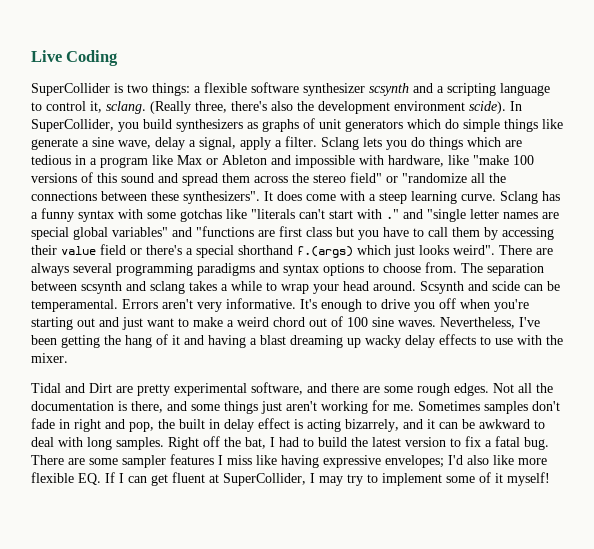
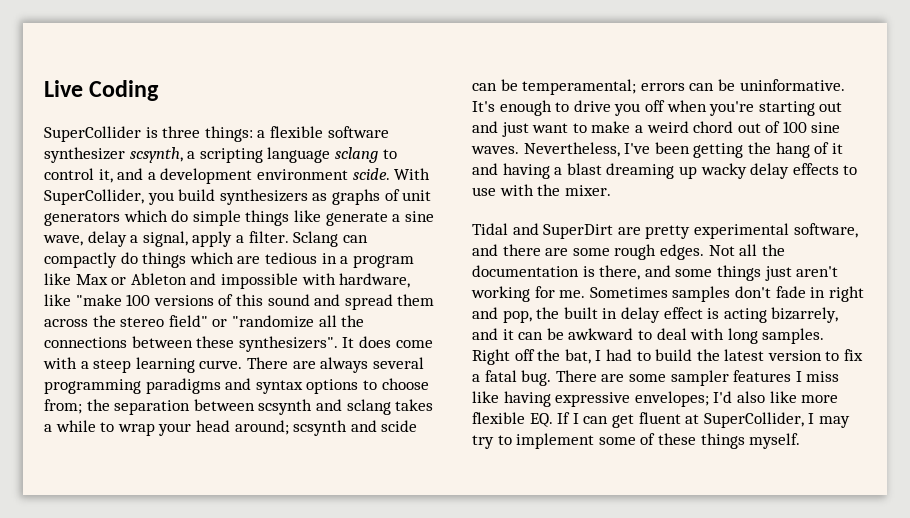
[127,84,148,93] two -> [162,126,201,138] three
[369,83,433,96] scsynth and -> [129,147,183,163] scsynth,
(550, 89) none -> [334,147,378,163] sclang
[106,101,522,114] sclang. (Really three, there's also the development environment scide). In -> [117,168,431,184] and a development environment scide. With
[363,137,407,150] lets you -> [342,235,368,243] [44,252,117,268] can compactly
[500,191,560,204] [31,208,559,222] [31,226,554,240] [31,244,495,258] Sclang has a funny syntax with some gotchas like "literals can't start with ." and "single letter names are special global variables" and "functions are first class but you have to call them by accessing their value field or there's a special shorthand f.(args) which just looks weird". -> (243, 364) none
[425,262,483,273] from. The -> [44,399,110,414] from; the
[373,281,464,294] around. Scsynth -> [234,420,348,436] around; scsynth
[31,298,296,312] temperamental. Errors aren't very informative. -> [522,79,845,95] temperamental; errors can be uninformative.
[89,383,112,393] Dirt -> [543,224,614,239] SuperDirt
[495,472,550,486] it myself! -> [657,433,801,449] these things myself.

